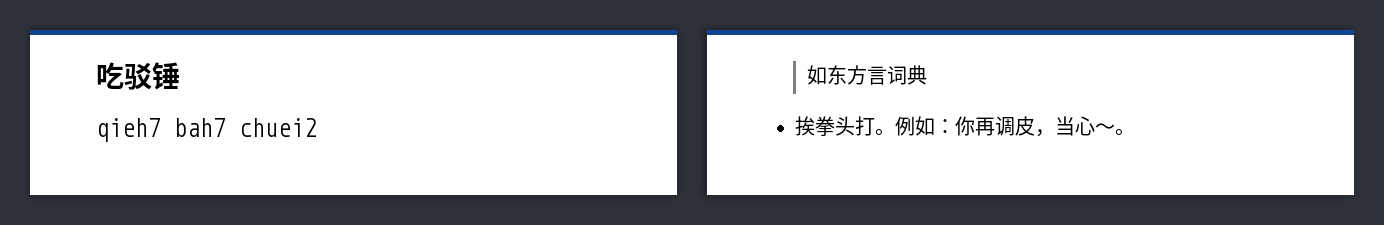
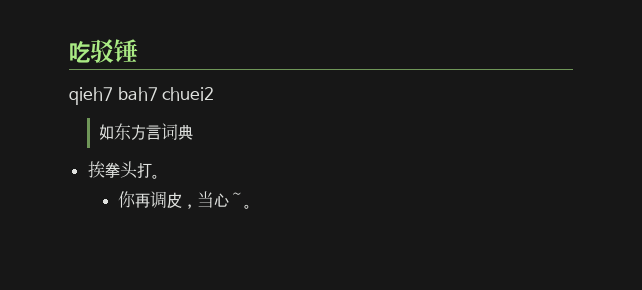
[895,116,955,136] 例如： -> (160, 176) //

